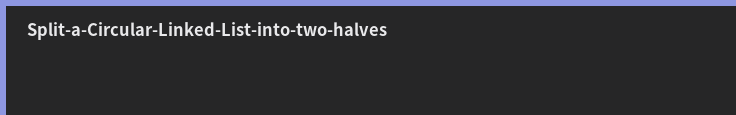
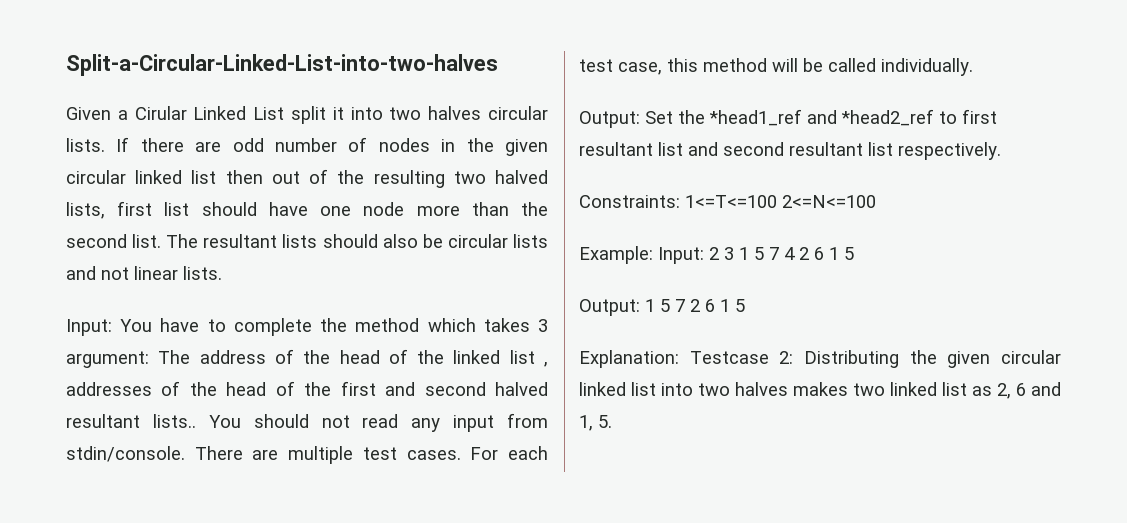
(387, 31) none -> [66,106,548,124] [66,137,548,156] [66,169,548,188] [66,201,548,219] [66,234,548,248] [66,266,222,280] [66,318,548,336] [66,349,549,368] [66,381,549,396] [66,413,548,432] [66,446,548,464] [579,58,973,76] [579,109,997,128] [579,142,1001,160] [579,195,876,208] [579,246,854,264] [579,299,745,316] [579,350,1061,368] [579,382,1061,399] [579,415,612,431] // Given a Cirular Linked List split it into two halves circular lists. If there are odd number of nodes in the given circular linked list then out of the resulting two halved lists, first list should have one node more than the second list. The resultant lists should also be circular lists and not linear lists. // Input: You have to complete the method which takes 3 argument: The address of the head of the linked list , addresses of the head of the first and second halved resultant lists.. You should not read any input from stdin/console. There are multiple test cases. For each test case, this method will be called individually. // Output: Set the *head1_ref and *head2_ref to first resultant list and second resultant list respectively. // Constraints: 1<=T<=100 2<=N<=100 // Example: Input: 2 3 1 5 7 4 2 6 1 5 // Output: 1 5 7 2 6 1 5 // Explanation: Testcase 2: Distributing the given circular linked list into two halves makes two linked list as 2, 6 and 1, 5.

